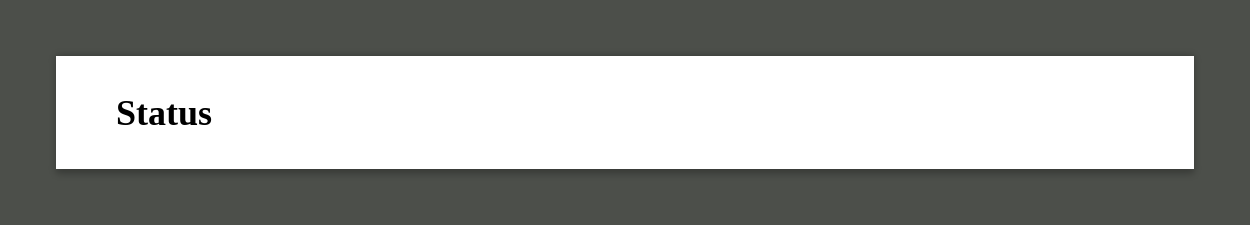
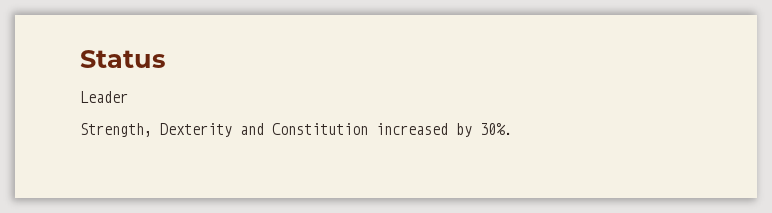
(212, 113) none -> [80,91,128,103] [80,123,512,137] // Leader // Strength, Dexterity and Constitution increased by 30%.

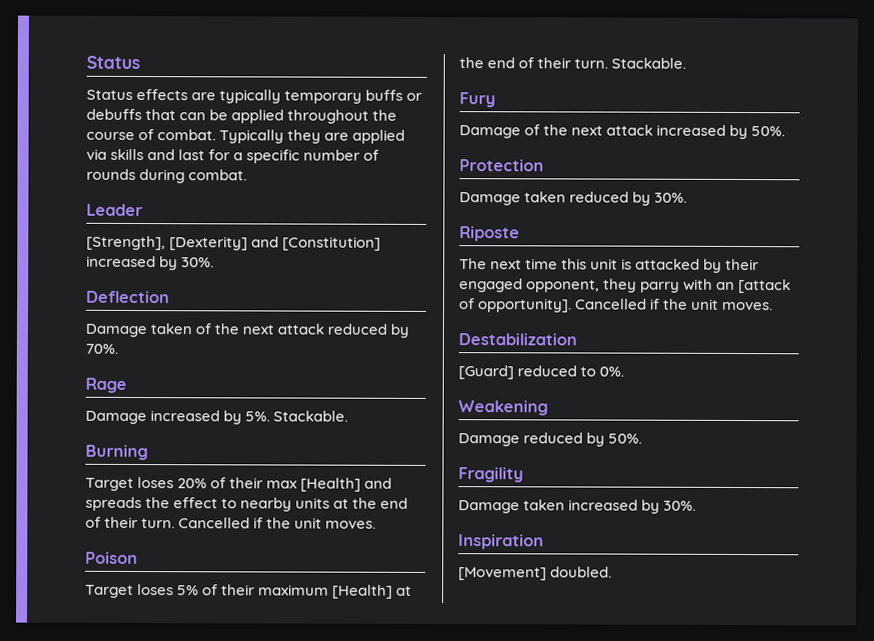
[80,91,128,103] [80,123,512,137] Leader // Strength, Dexterity and Constitution increased by 30%. -> [86,89,423,104] [86,108,398,124] [86,129,406,144] [86,148,380,164] [86,168,248,184] [86,203,143,217] [86,235,382,251] [86,255,215,271] [86,290,170,304] [85,323,410,338] [85,343,118,354] [85,377,127,393] [85,410,349,425] [85,444,148,461] [85,477,393,492] [85,496,409,512] [85,516,377,529] [85,551,138,565] [85,584,413,599] [459,57,687,69] [459,92,496,108] [459,124,786,140] [459,159,544,172] [459,191,688,206] [459,226,520,242] [459,258,760,273] [459,278,792,294] [459,298,774,313] [458,333,577,346] [458,365,625,380] [458,400,548,416] [458,432,643,447] [458,467,524,483] [458,499,697,514] [458,534,544,550] [458,566,613,581] Status effects are typically temporary buffs or debuffs that can be applied throughout the course of combat. Typically they are applied via skills and last for a specific number of rounds during combat. // Leader // [Strength], [Dexterity] and [Constitution] increased by 30%. // Deflection // Damage taken of the next attack reduced by 70%. // Rage // Damage increased by 5%. Stackable. // Burning // Target loses 20% of their max [Health] and spreads the effect to nearby units at the end of their turn. Cancelled if the unit moves. // Poison // Target loses 5% of their maximum [Health] at the end of their turn. Stackable. // Fury // Damage of the next attack increased by 50%. // Protection // Damage taken reduced by 30%. // Riposte // The next time this unit is attacked by their engaged opponent, they parry with an [attack of opportunity]. Cancelled if the unit moves. // Destabilization // [Guard] reduced to 0%. // Weakening // Damage reduced by 50%. // Fragility // Damage taken increased by 30%. // Inspiration // [Movement] doubled.

